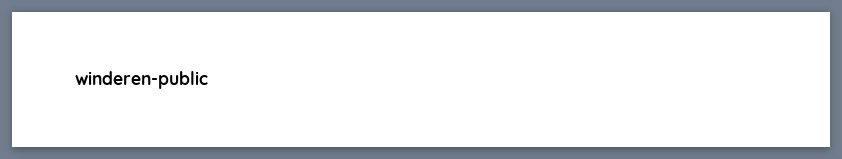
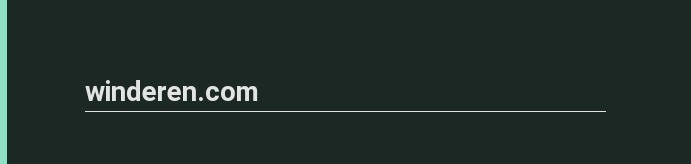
[75,71,208,89] winderen-public -> [85,80,259,101] winderen.com

